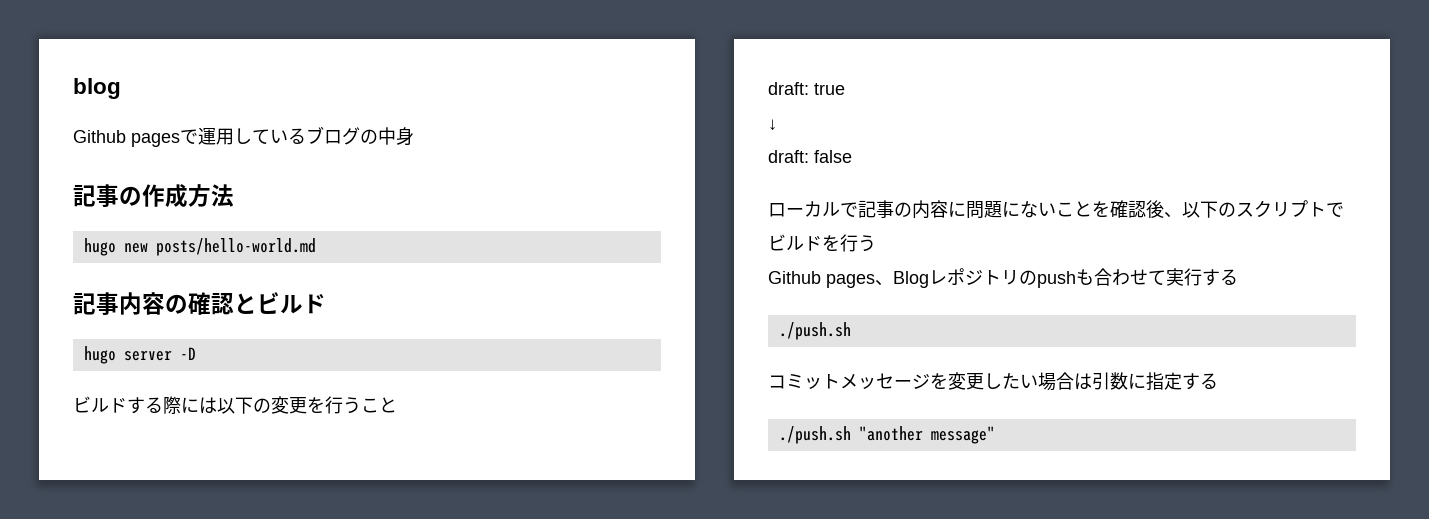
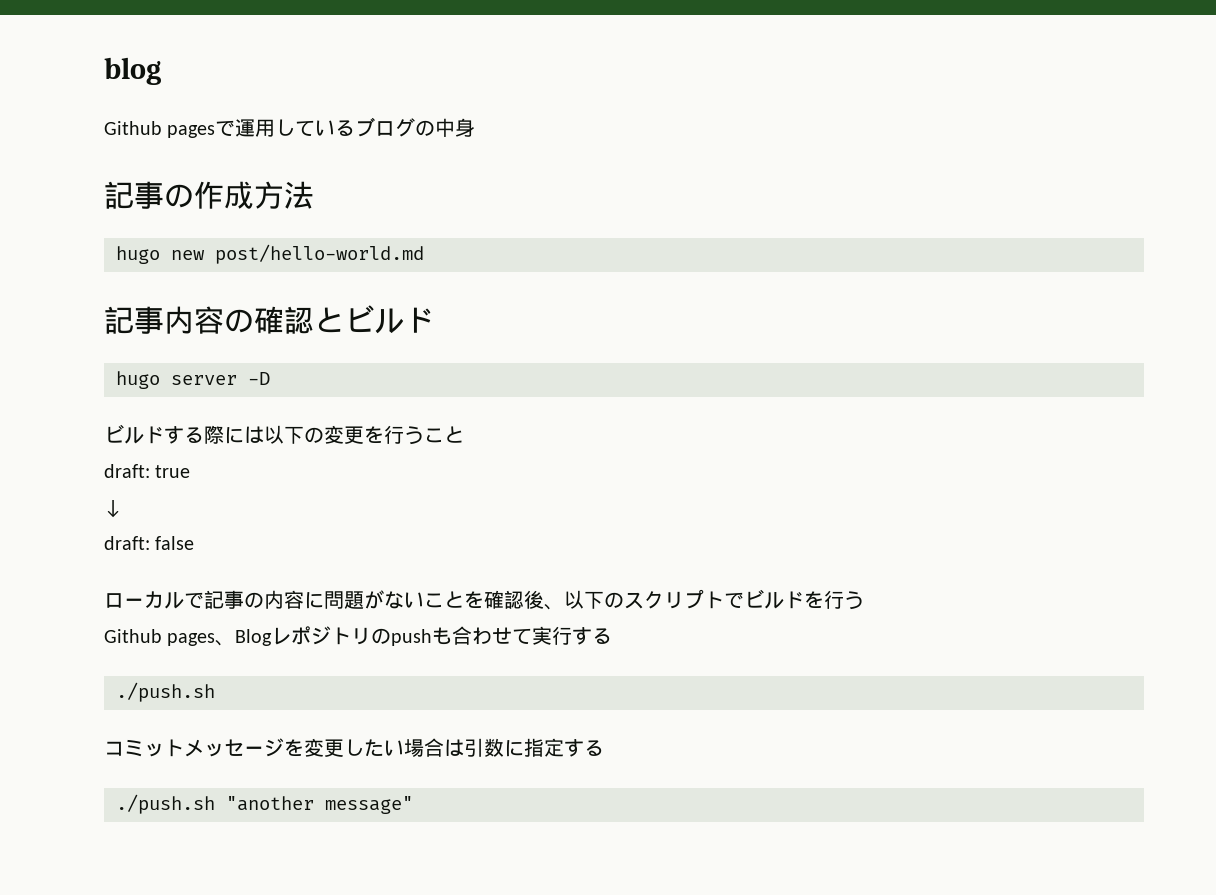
[155,238,316,256] posts/hello-world.md -> [215,244,424,264] post/hello-world.md
[1002,201,1020,217] に -> [364,590,384,609] が

